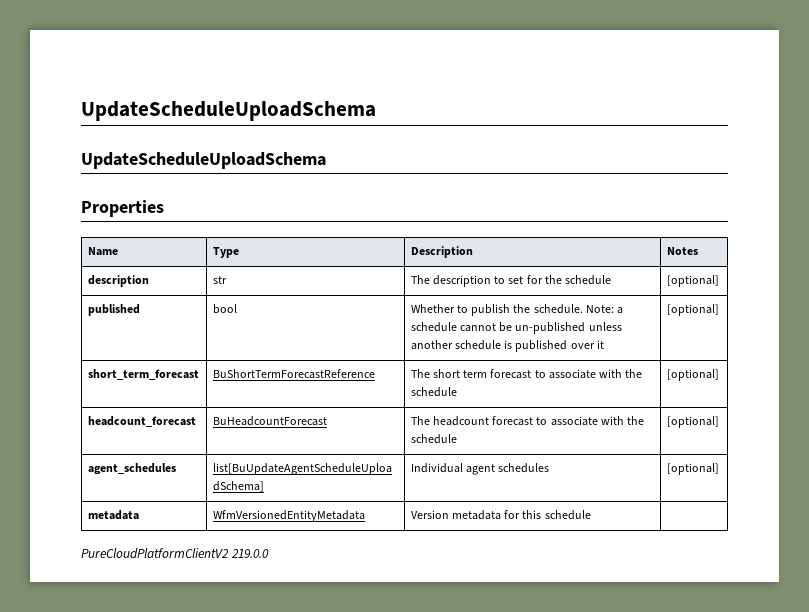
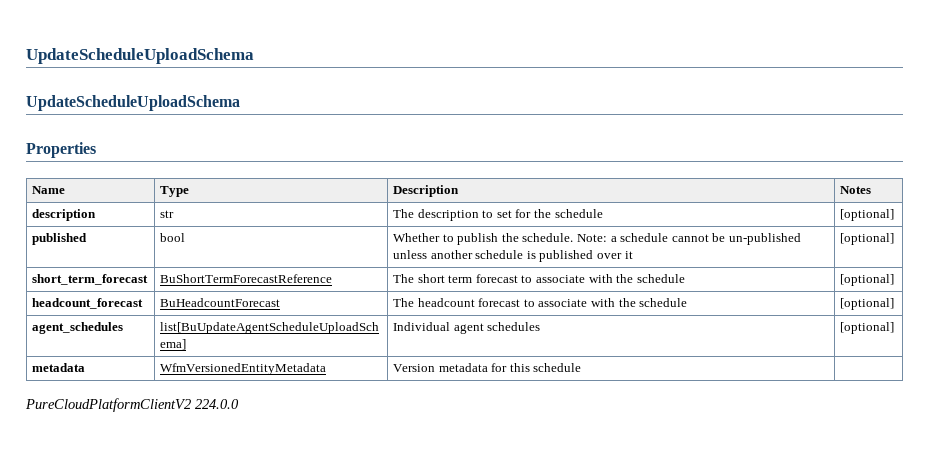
[230,549,269,558] 219.0.0 -> [195,399,239,409] 224.0.0

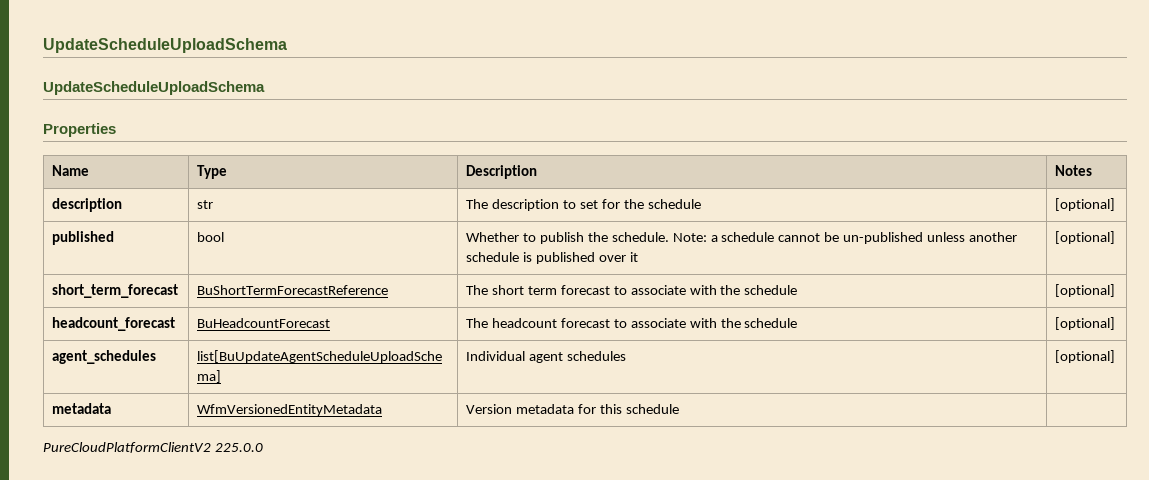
[195,399,239,409] 224.0.0 -> [214,443,263,452] 225.0.0

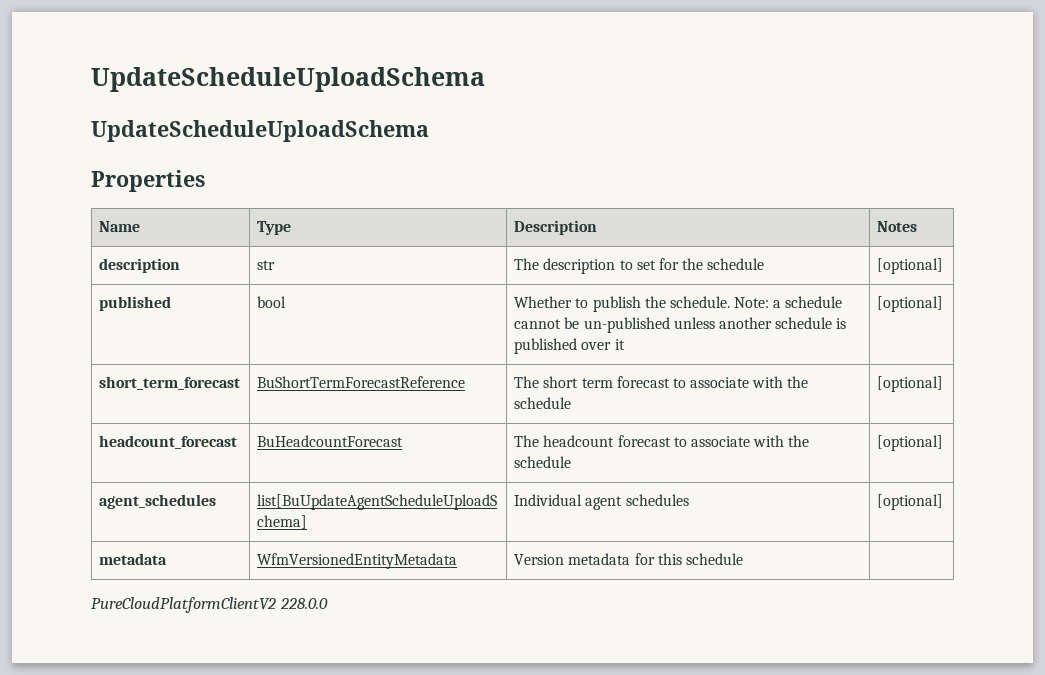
[214,443,263,452] 225.0.0 -> [279,598,328,609] 228.0.0

